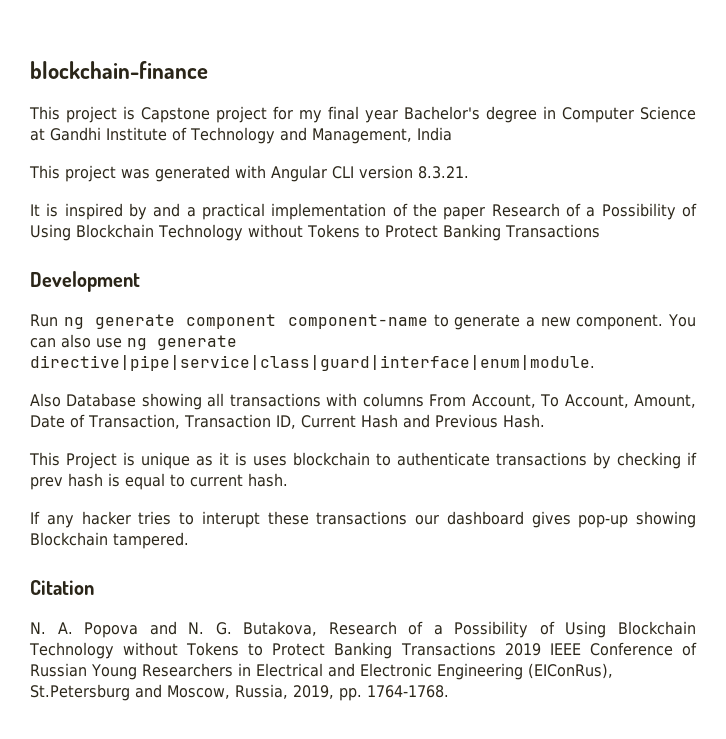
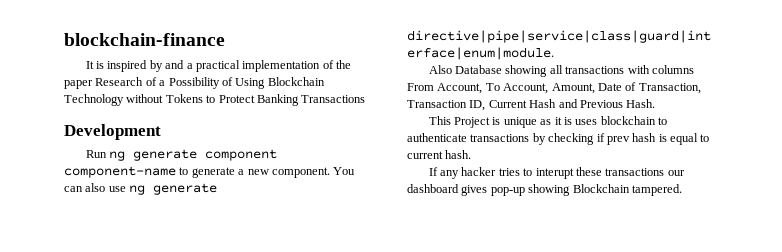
[29,106,696,123] [30,127,452,144] [29,165,469,182] // This project is Capstone project for my final year Bachelor's degree in Computer Science at Gandhi Institute of Technology and Management, India // This project was generated with Angular CLI version 8.3.21. -> (225, 39) none
[30,580,94,595] [30,621,697,638] [29,642,697,659] [30,663,613,680] [30,684,449,701] // Citation // N. A. Popova and N. G. Butakova, Research of a Possibility of Using Blockchain Technology without Tokens to Protect Banking Transactions 2019 IEEE Conference of Russian Young Researchers in Electrical and Electronic Engineering (EIConRus), St.Petersburg and Moscow, Russia, 2019, pp. 1764-1768. -> (682, 190) none

